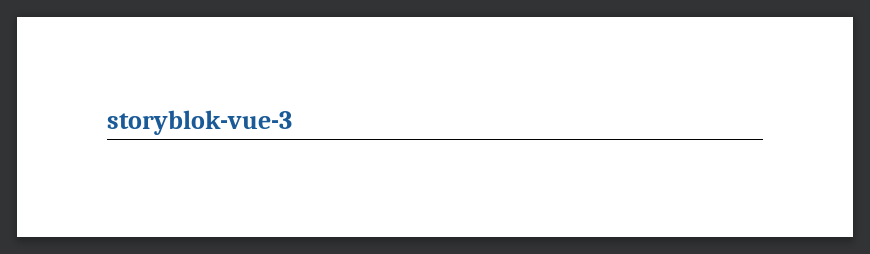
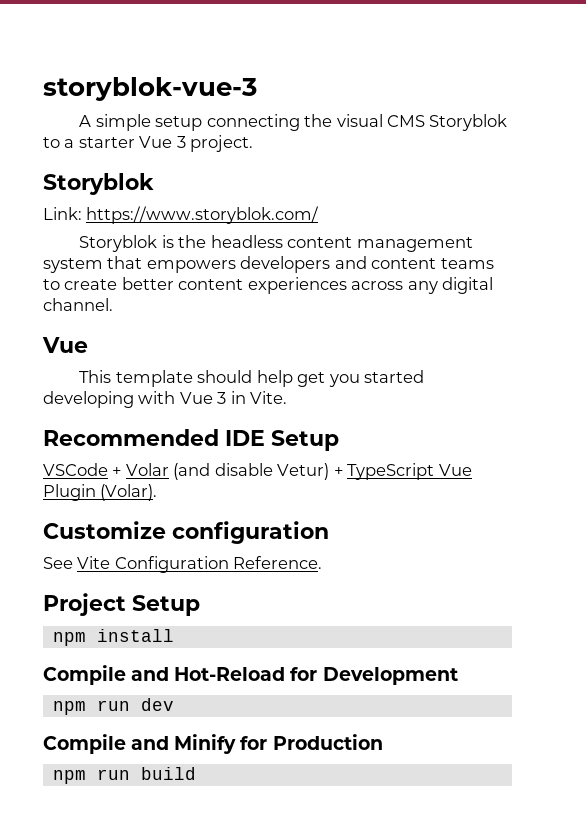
(292, 122) none -> [79,114,508,131] [43,135,254,152] [43,173,154,195] [43,206,320,224] [79,235,473,252] [43,256,494,273] [43,277,494,294] [43,298,113,311] [42,337,88,353] [79,370,425,387] [43,391,288,408] [43,429,339,451] [43,463,472,480] [43,484,158,501] [43,521,329,544] [43,556,323,573] [43,593,200,616] [52,629,174,646] [43,665,458,685] [52,698,174,715] [43,734,383,754] [52,767,196,784] // A simple setup connecting the visual CMS Storyblok to a starter Vue 3 project. // Storyblok // Link: https://www.storyblok.com/ // Storyblok is the headless content management system that empowers developers and content teams to create better content experiences across any digital channel. // Vue // This template should help get you started developing with Vue 3 in Vite. // Recommended IDE Setup // VSCode + Volar (and disable Vetur) + TypeScript Vue Plugin (Volar). // Customize configuration // See Vite Configuration Reference. // Project Setup // npm install // Compile and Hot-Reload for Development // npm run dev // Compile and Minify for Production // npm run build

